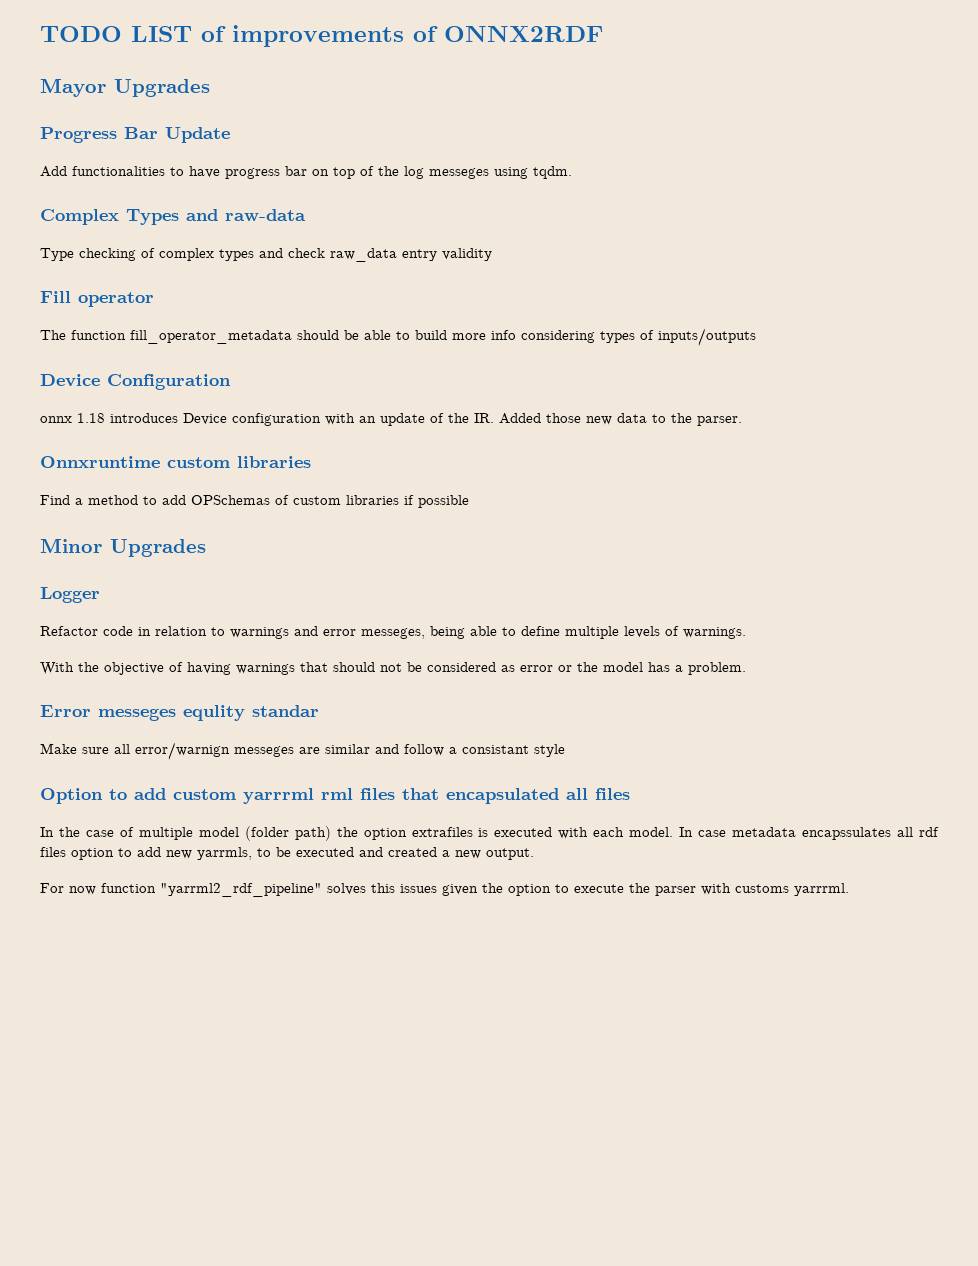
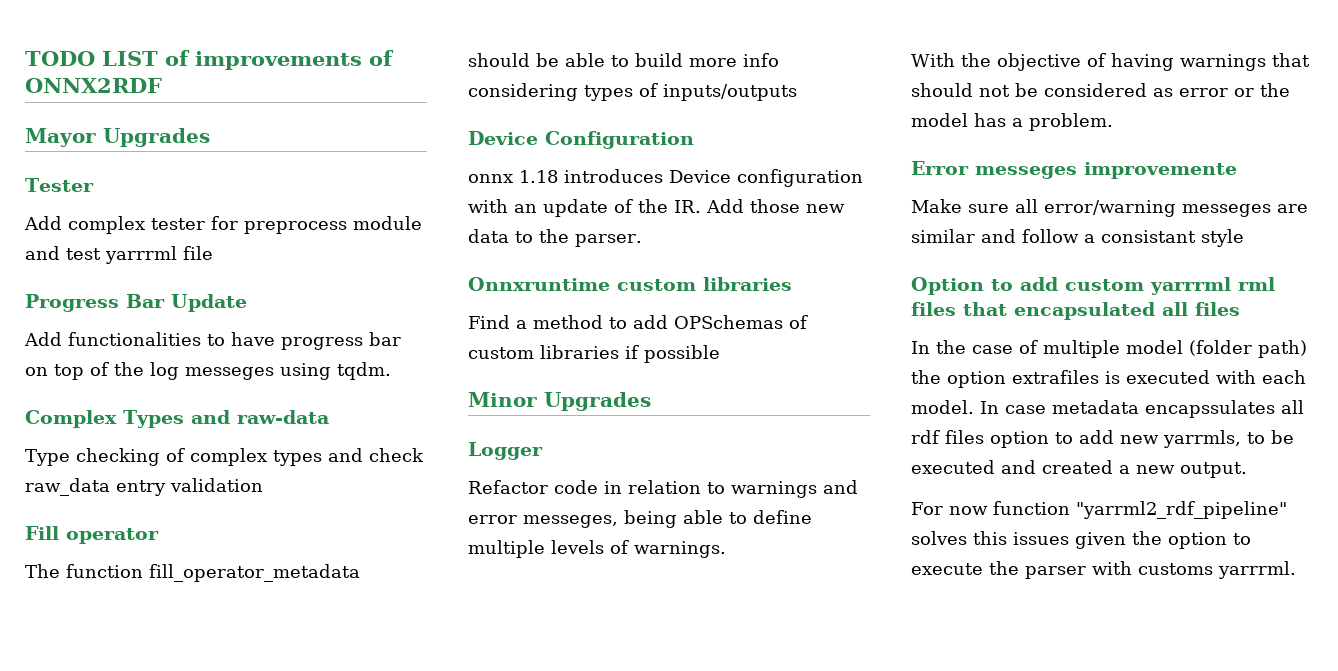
(210, 88) none -> [25,178,94,192] [24,216,422,234] [25,246,213,264] // Tester // Add complex tester for preprocess module and test yarrrml file
[442,248,492,261] validity -> [170,478,263,492] validation
[499,413,541,424] Added -> [706,199,744,213] Add
[183,705,319,721] equlity standar -> [1084,162,1237,179] improvemente
[135,742,230,760] error/warnign -> [1044,200,1176,217] error/warning

